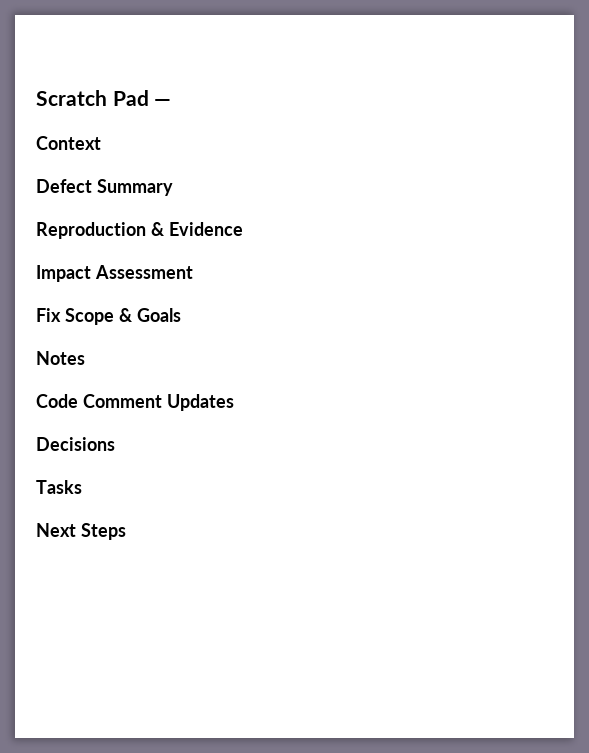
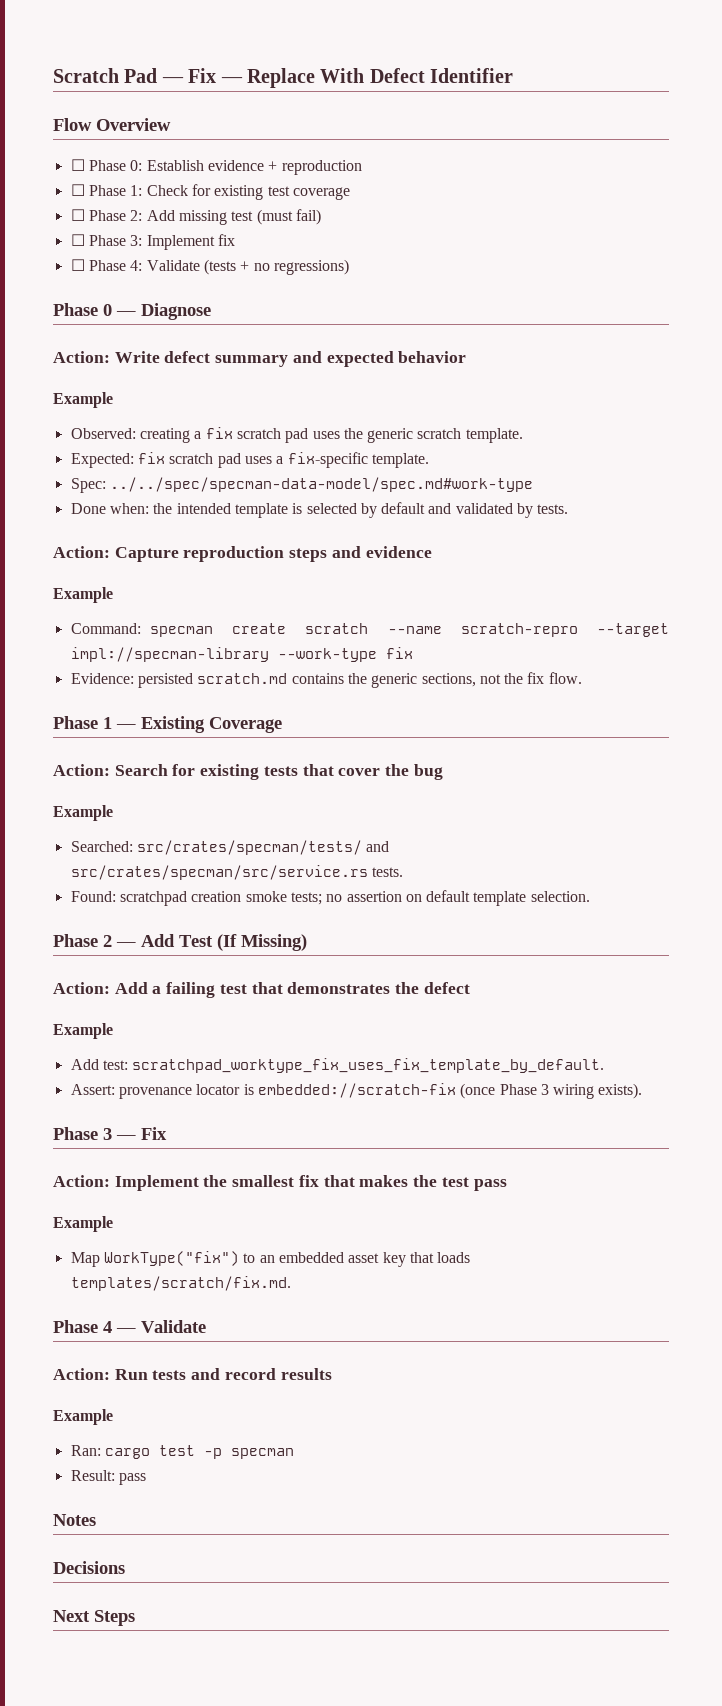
[36,136,101,150] [36,179,173,196] [36,222,243,239] [36,265,193,282] [36,308,181,325] [36,351,85,365] [36,394,234,411] // Context // Defect Summary // Reproduction & Evidence // Impact Assessment // Fix Scope & Goals // Notes // Code Comment Updates -> [188,68,514,88] [53,118,171,131] [70,159,362,175] [70,184,350,200] [70,209,321,225] [70,234,235,250] [70,259,349,275] [53,303,211,320] [53,351,467,367] [53,392,113,408] [70,427,523,443] [70,452,429,468] [70,477,533,493] [70,502,569,518] [53,546,432,562] [53,587,113,603] [70,623,669,637] [70,647,413,662] [70,672,582,688] [53,716,282,733] [53,764,443,780] [53,805,113,821] [70,840,390,855] [70,865,403,880] [70,890,590,906] [53,934,307,951] [53,982,470,998] [53,1023,113,1039] [70,1058,605,1073] [70,1083,643,1099] [53,1127,167,1140] [53,1175,507,1191] [53,1216,113,1232] [70,1251,471,1267] [70,1276,291,1291] [53,1320,206,1333] [53,1368,332,1380] [53,1409,113,1425] [70,1445,294,1459] [70,1470,146,1485] [53,1514,96,1526] Fix — Replace With Defect Identifier // Flow Overview // ☐ Phase 0: Establish evidence + reproduction // ☐ Phase 1: Check for existing test coverage // ☐ Phase 2: Add missing test (must fail) // ☐ Phase 3: Implement fix // ☐ Phase 4: Validate (tests + no regressions) // Phase 0 — Diagnose // Action: Write defect summary and expected behavior // Example // Observed: creating a fix scratch pad uses the generic scratch template. // Expected: fix scratch pad uses a fix-specific template. // Spec: ../../spec/specman-data-model/spec.md#work-type // Done when: the intended template is selected by default and validated by tests. // Action: Capture reproduction steps and evidence // Example // Command: specman create scratch --name scratch-repro --target impl://specman-library --work-type fix // Evidence: persisted scratch.md contains the generic sections, not the fix flow. // Phase 1 — Existing Coverage // Action: Search for existing tests that cover the bug // Example // Searched: src/crates/specman/tests/ and src/crates/specman/src/service.rs tests. // Found: scratchpad creation smoke tests; no assertion on default template selection. // Phase 2 — Add Test (If Missing) // Action: Add a failing test that demonstrates the defect // Example // Add test: scratchpad_worktype_fix_uses_fix_template_by_default. // Assert: provenance locator is embedded://scratch-fix (once Phase 3 wiring exists). // Phase 3 — Fix // Action: Implement the smallest fix that makes the test pass // Example // Map WorkType("fix") to an embedded asset key that loads templates/scratch/fix.md. // Phase 4 — Validate // Action: Run tests and record results // Example // Ran: cargo test -p specman // Result: pass // Notes
[36,480,82,494] // Tasks -> (125, 1567) none

